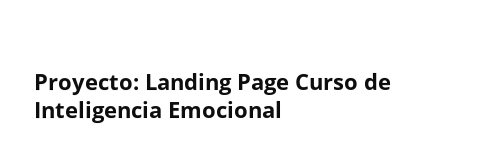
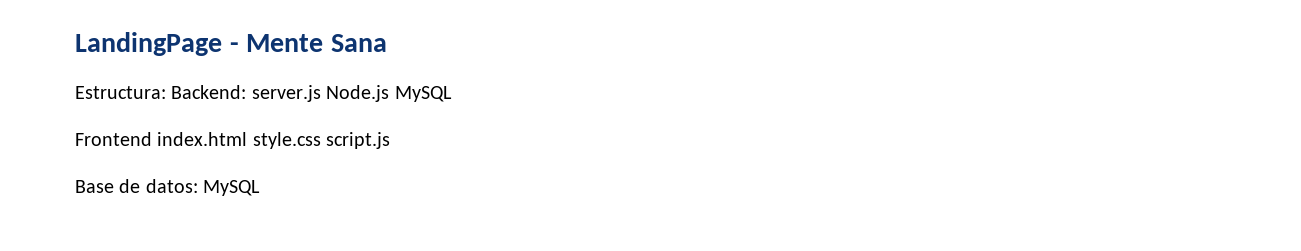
[33,72,392,96] [34,100,283,124] Proyecto: Landing Page Curso de Inteligencia Emocional -> [75,32,387,56] [75,85,452,102] [75,132,391,149] [75,179,261,196] LandingPage - Mente Sana // Estructura: Backend: server.js Node.js MySQL // Frontend index.html style.css script.js // Base de datos: MySQL

